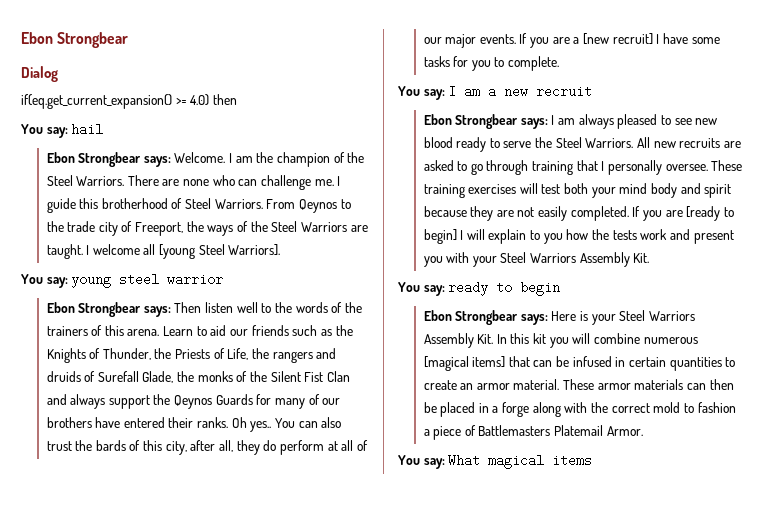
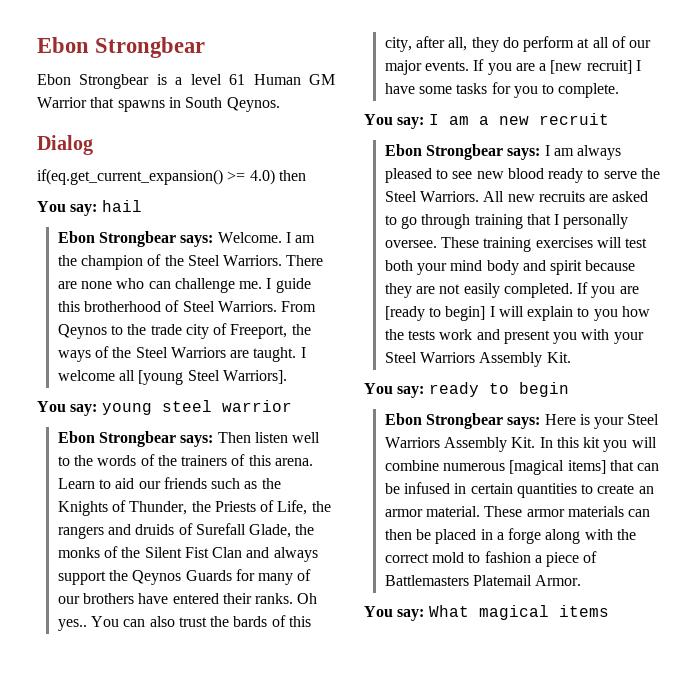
[21,32,129,48] Ebon Strongbear -> [37,37,206,58] [37,74,335,89] [37,97,280,112] Ebon Strongbear // Ebon Strongbear is a level 61 Human GM Warrior that spawns in South Qeynos.

